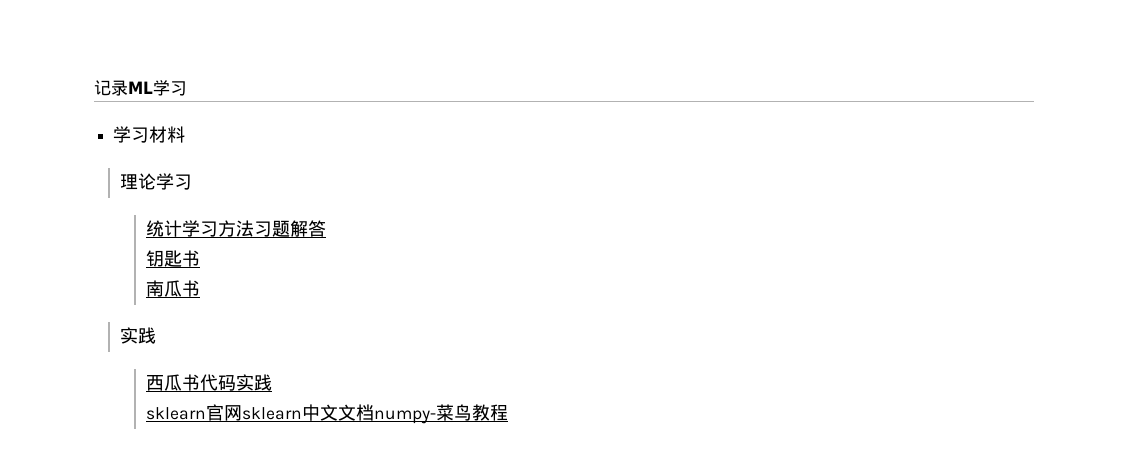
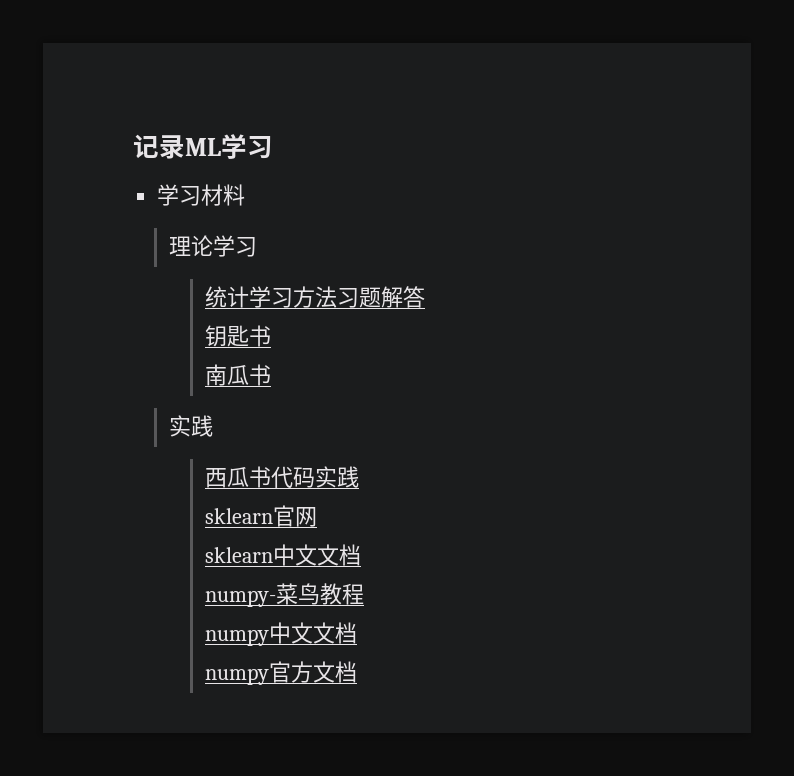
(242, 413) none -> (318, 517) //
(374, 412) none -> (362, 555) //
(508, 412) none -> [205,622,358,646] [205,661,358,685] // numpy中文文档 // numpy官方文档

